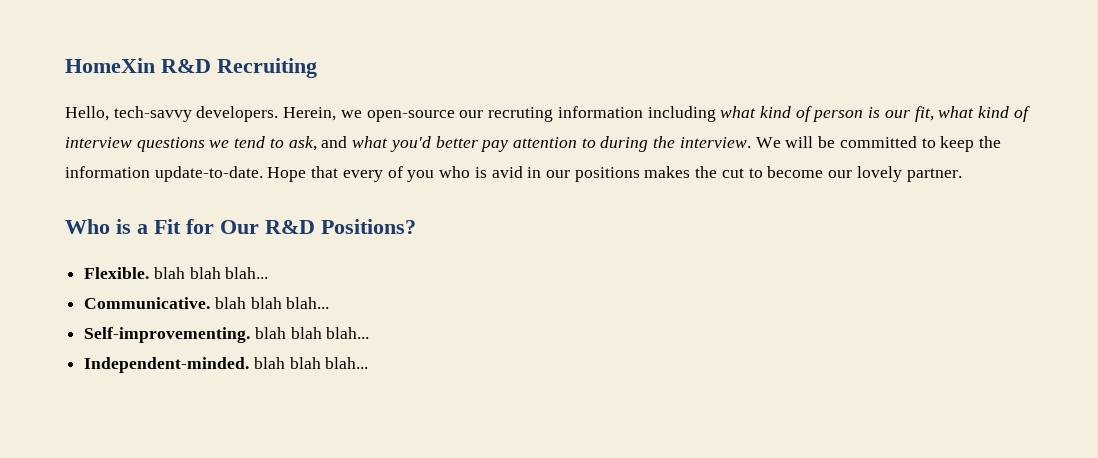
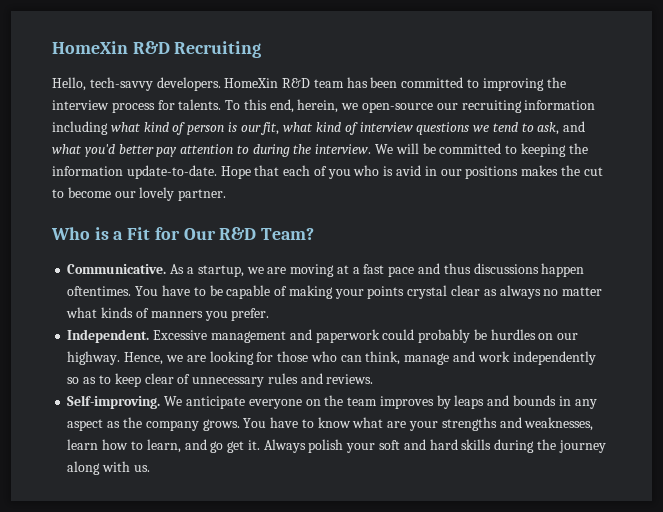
[283,107,337,121] Herein, -> [224,77,566,91] [52,99,339,113] HomeXin R&D team has been committed to improving the interview process for talents. To this end, herein,
[488,107,554,122] recruting -> [461,100,522,113] recruiting
[940,136,975,152] keep -> [520,143,566,157] keeping
[342,170,383,182] every -> [283,165,311,176] each
[321,219,416,234] [84,267,269,279] [84,297,330,309] [84,327,370,343] [84,357,369,373] Positions? // Flexible. blah blah blah... // Communicative. blah blah blah... // Self-improvementing. blah blah blah... // Independent-minded. blah blah blah... -> [261,228,315,240] [67,263,585,277] [67,285,603,299] [66,307,270,321] [67,329,579,343] [67,351,596,365] [67,373,374,387] [67,395,597,409] [67,417,594,431] [67,439,606,453] [67,461,150,475] Team? // Communicative. As a startup, we are moving at a fast pace and thus discussions happen oftentimes. You have to be capable of making your points crystal clear as always no matter what kinds of manners you prefer. // Independent. Excessive management and paperwork could probably be hurdles on our highway. Hence, we are looking for those who can think, manage and work independently so as to keep clear of unnecessary rules and reviews. // Self-improving. We anticipate everyone on the team improves by leaps and bounds in any aspect as the company grows. You have to know what are your strengths and weaknesses, learn how to learn, and go get it. Always polish your soft and hard skills during the journey along with us.

